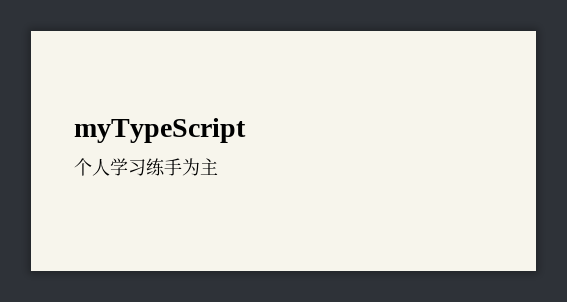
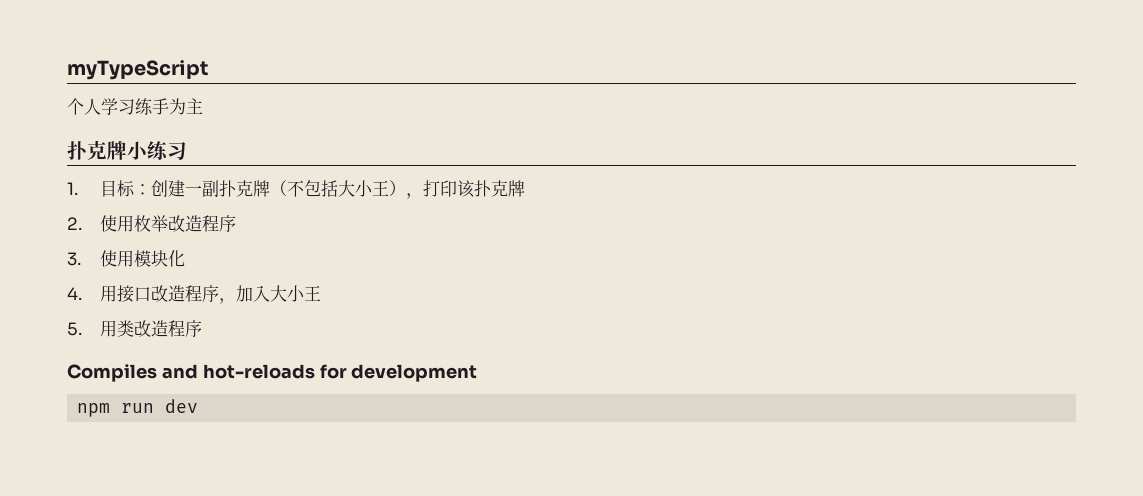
(218, 166) none -> [67,140,187,160] [67,180,526,199] [67,215,237,232] [67,250,186,267] [67,285,322,304] [67,320,203,337] [67,364,478,382] [77,399,199,417] // 扑克牌小练习 // 1.目标：创建一副扑克牌（不包括大小王），打印该扑克牌 // 2.使用枚举改造程序 // 3.使用模块化 // 4.用接口改造程序，加入大小王 // 5.用类改造程序 // Compiles and hot-reloads for development // npm run dev

